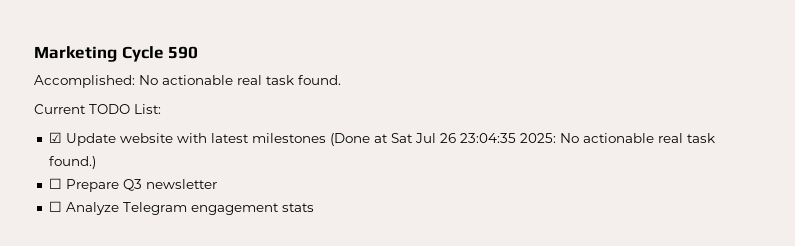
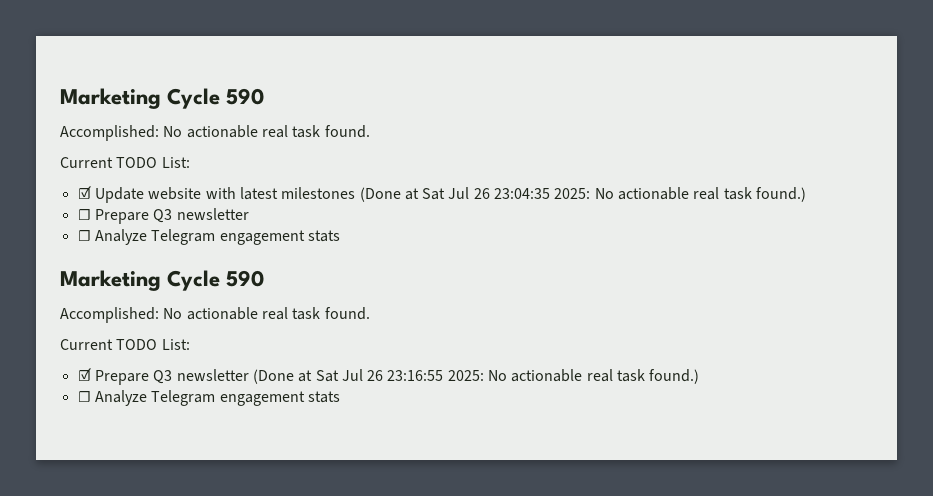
(314, 207) none -> [60,270,265,291] [60,307,370,323] [60,339,190,350] [77,368,700,385] [77,390,340,406] // Marketing Cycle 590 // Accomplished: No actionable real task found. // Current TODO List: // ☑ Prepare Q3 newsletter (Done at Sat Jul 26 23:16:55 2025: No actionable real task found.) // ☐ Analyze Telegram engagement stats

